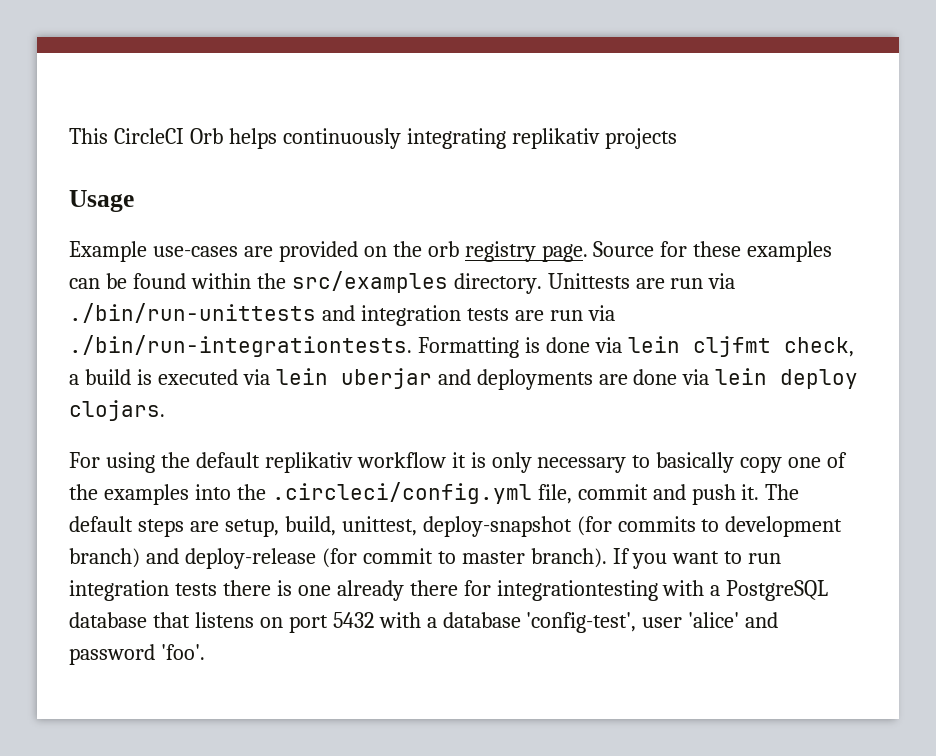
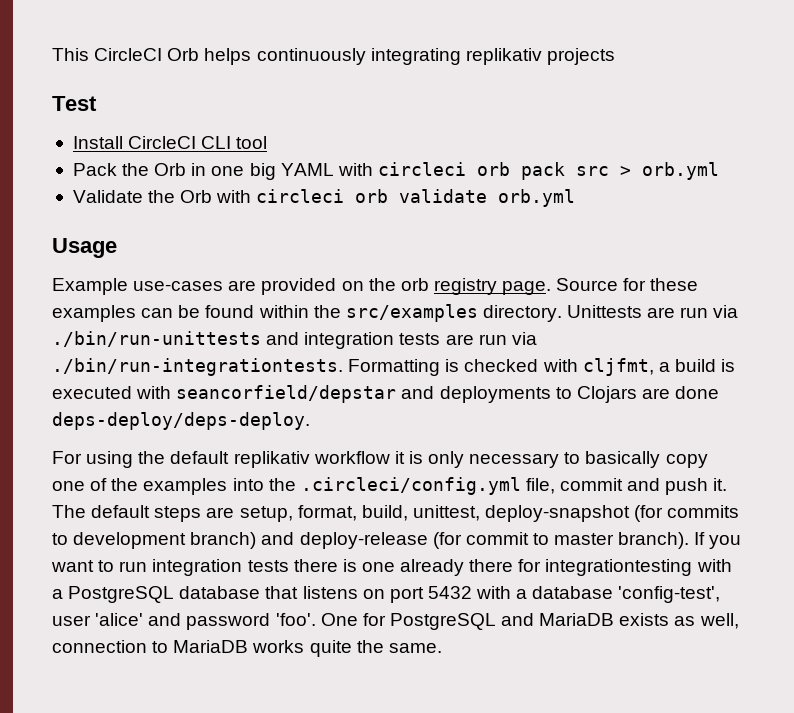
(677, 138) none -> [52,96,97,111] [72,136,268,149] [72,162,719,180] [72,189,576,207] // Test // Install CircleCI CLI tool // Pack the Orb in one big YAML with circleci orb pack src > orb.yml // Validate the Orb with circleci orb validate orb.yml
[545,336,854,357] [69,368,859,390] [69,400,165,421] done via lein cljfmt check, a build is executed via lein uberjar and deployments are done via lein deploy clojars. -> [464,358,736,376] [52,385,720,403] [52,412,310,430] checked with cljfmt, a build is executed with seancorfield/depstar and deployments to Clojars are done deps-deploy/deps-deploy.
(279, 528) none -> [297,505,357,521] format,
(205, 652) none -> [320,613,739,630] [52,640,442,657] One for PostgreSQL and MariaDB exists as well, connection to MariaDB works quite the same.

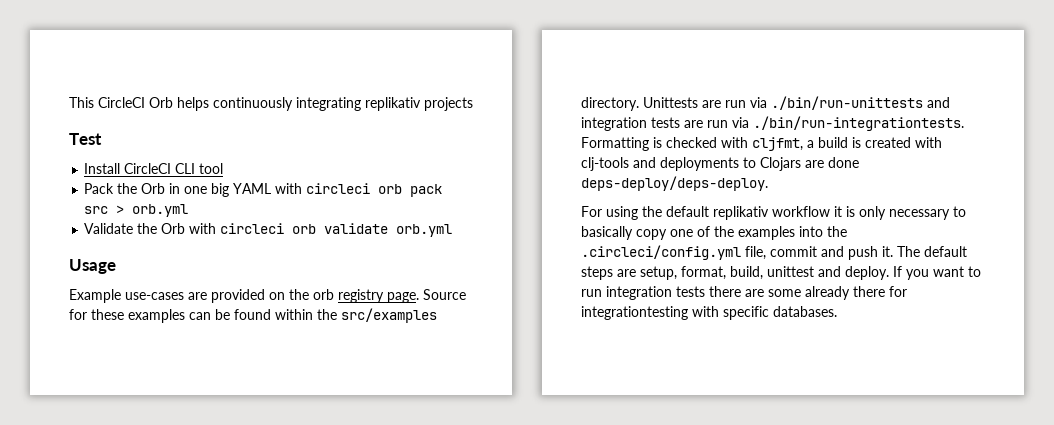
[52,385,397,403] executed with seancorfield/depstar -> [865,137,942,148] [581,157,629,171] created with clj-tools
[412,505,740,522] [52,532,690,549] unittest, deploy-snapshot (for commits to development branch) and deploy-release (for commit to master branch). -> [767,266,889,280] unittest and deploy.
[342,559,395,572] is one -> [745,289,801,297] are some
[52,586,721,603] [52,613,739,630] [52,640,442,657] a PostgreSQL database that listens on port 5432 with a database 'config-test', user 'alice' and password 'foo'. One for PostgreSQL and MariaDB exists as well, connection to MariaDB works quite the same. -> [723,306,837,320] specific databases.

